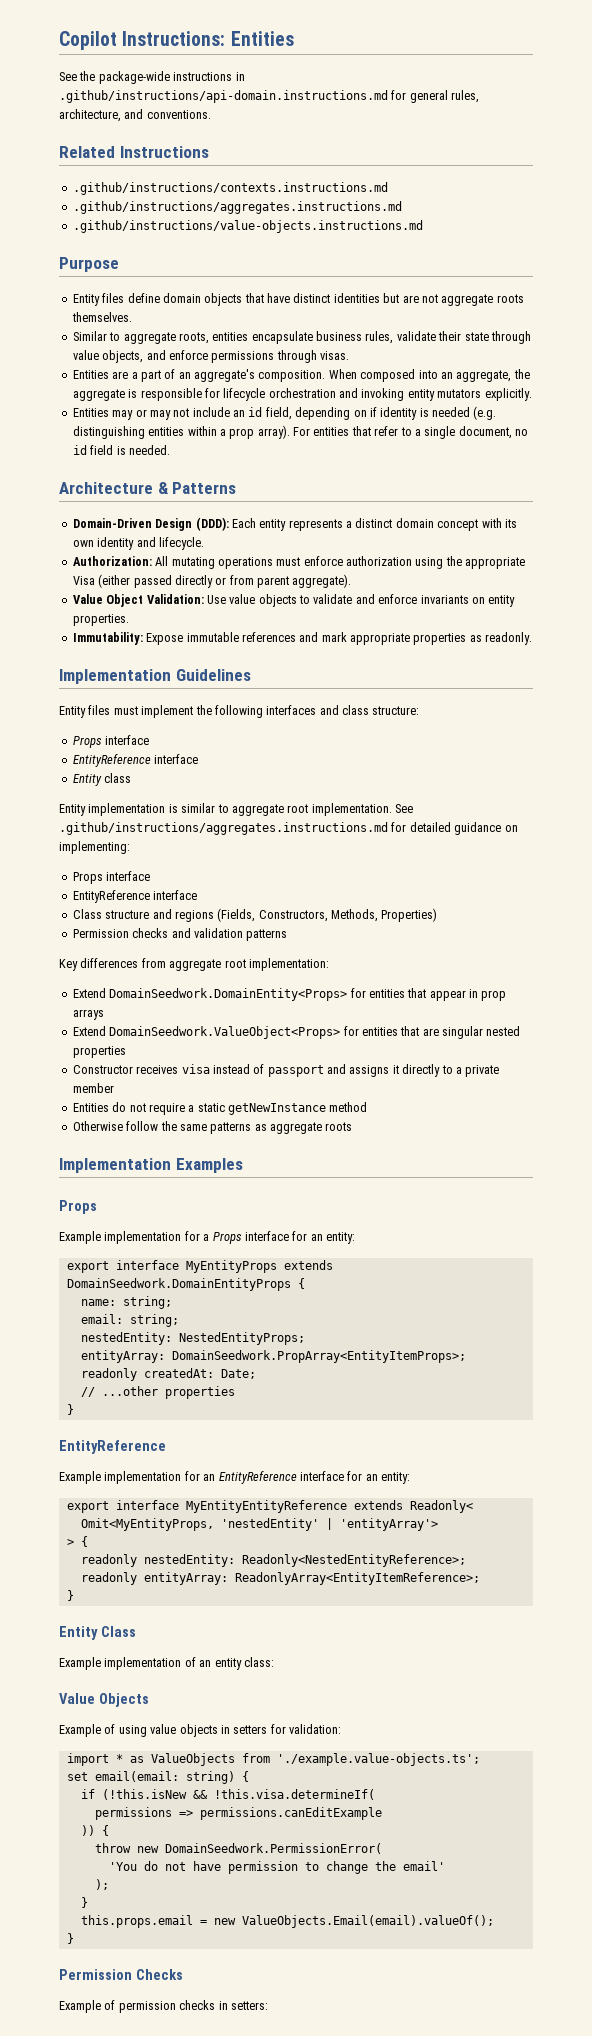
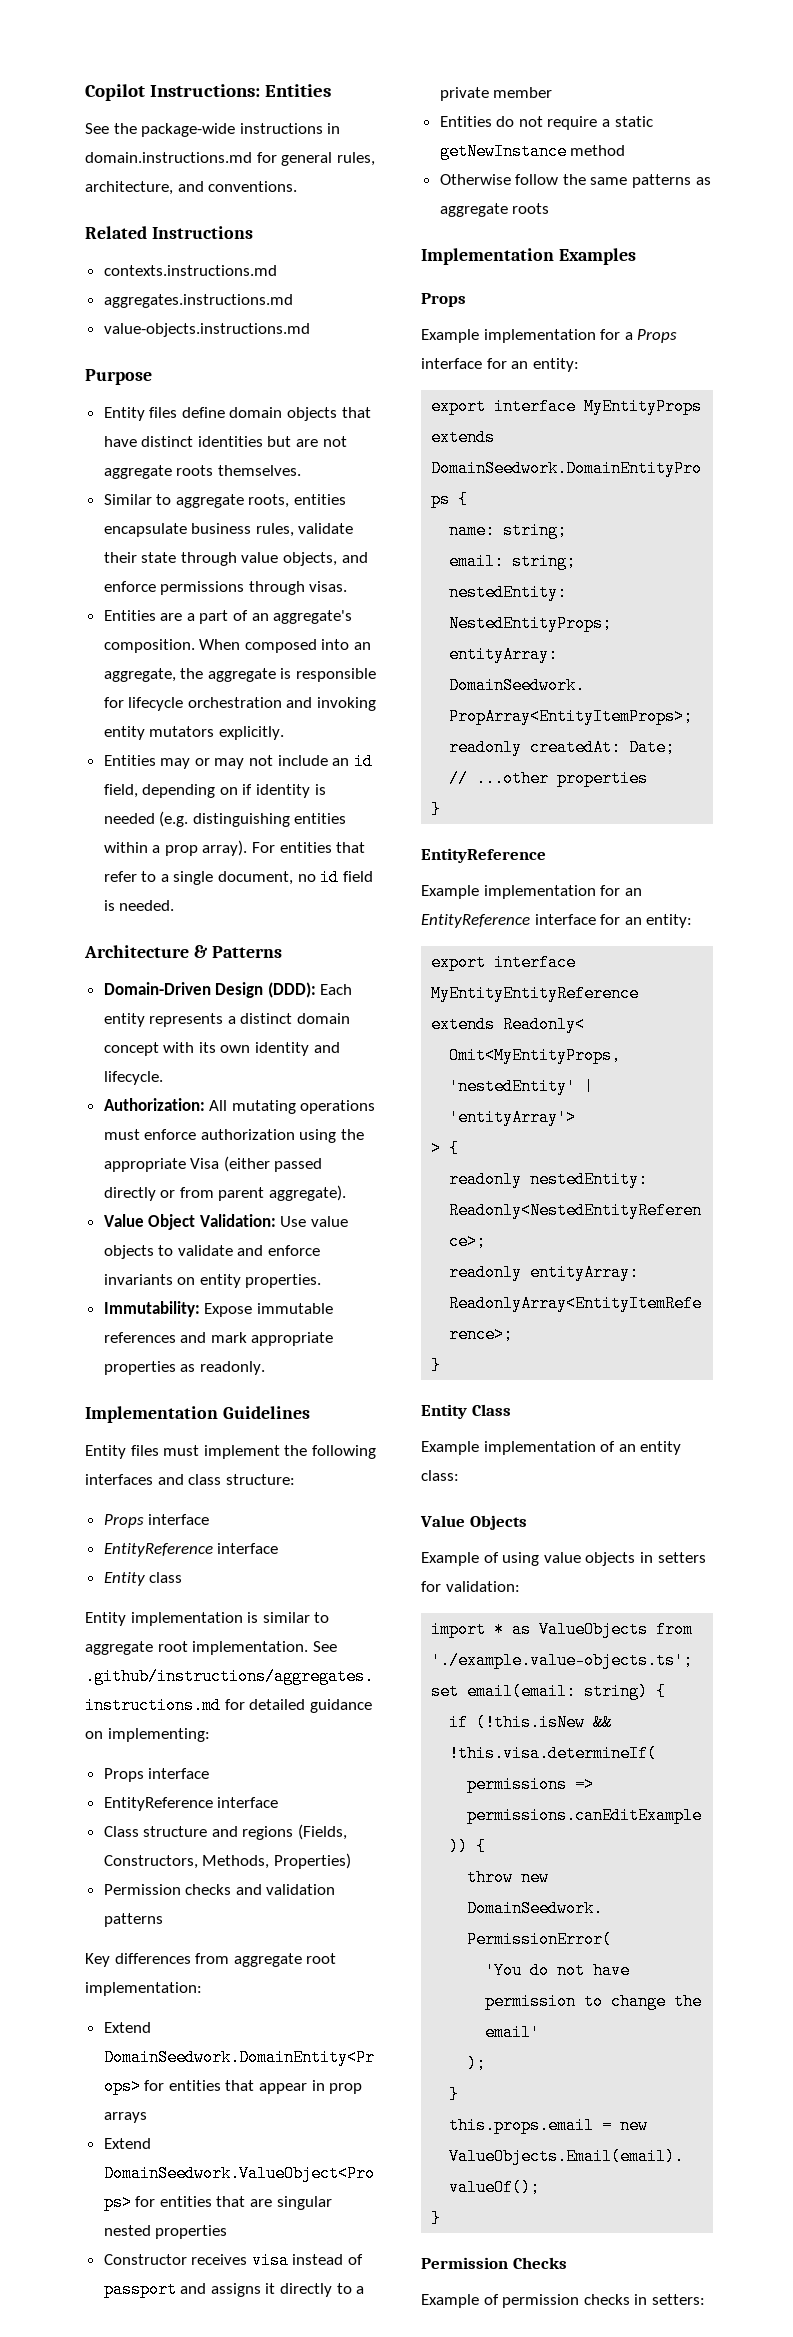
[59,90,388,103] .github/instructions/api-domain.instructions.md -> [85,152,252,163] domain.instructions.md
[72,182,388,195] [72,201,402,214] [72,220,423,233] .github/instructions/contexts.instructions.md // .github/instructions/aggregates.instructions.md // .github/instructions/value-objects.instructions.md -> [103,265,277,276] [103,294,293,308] [103,323,310,337] contexts.instructions.md // aggregates.instructions.md // value-objects.instructions.md

